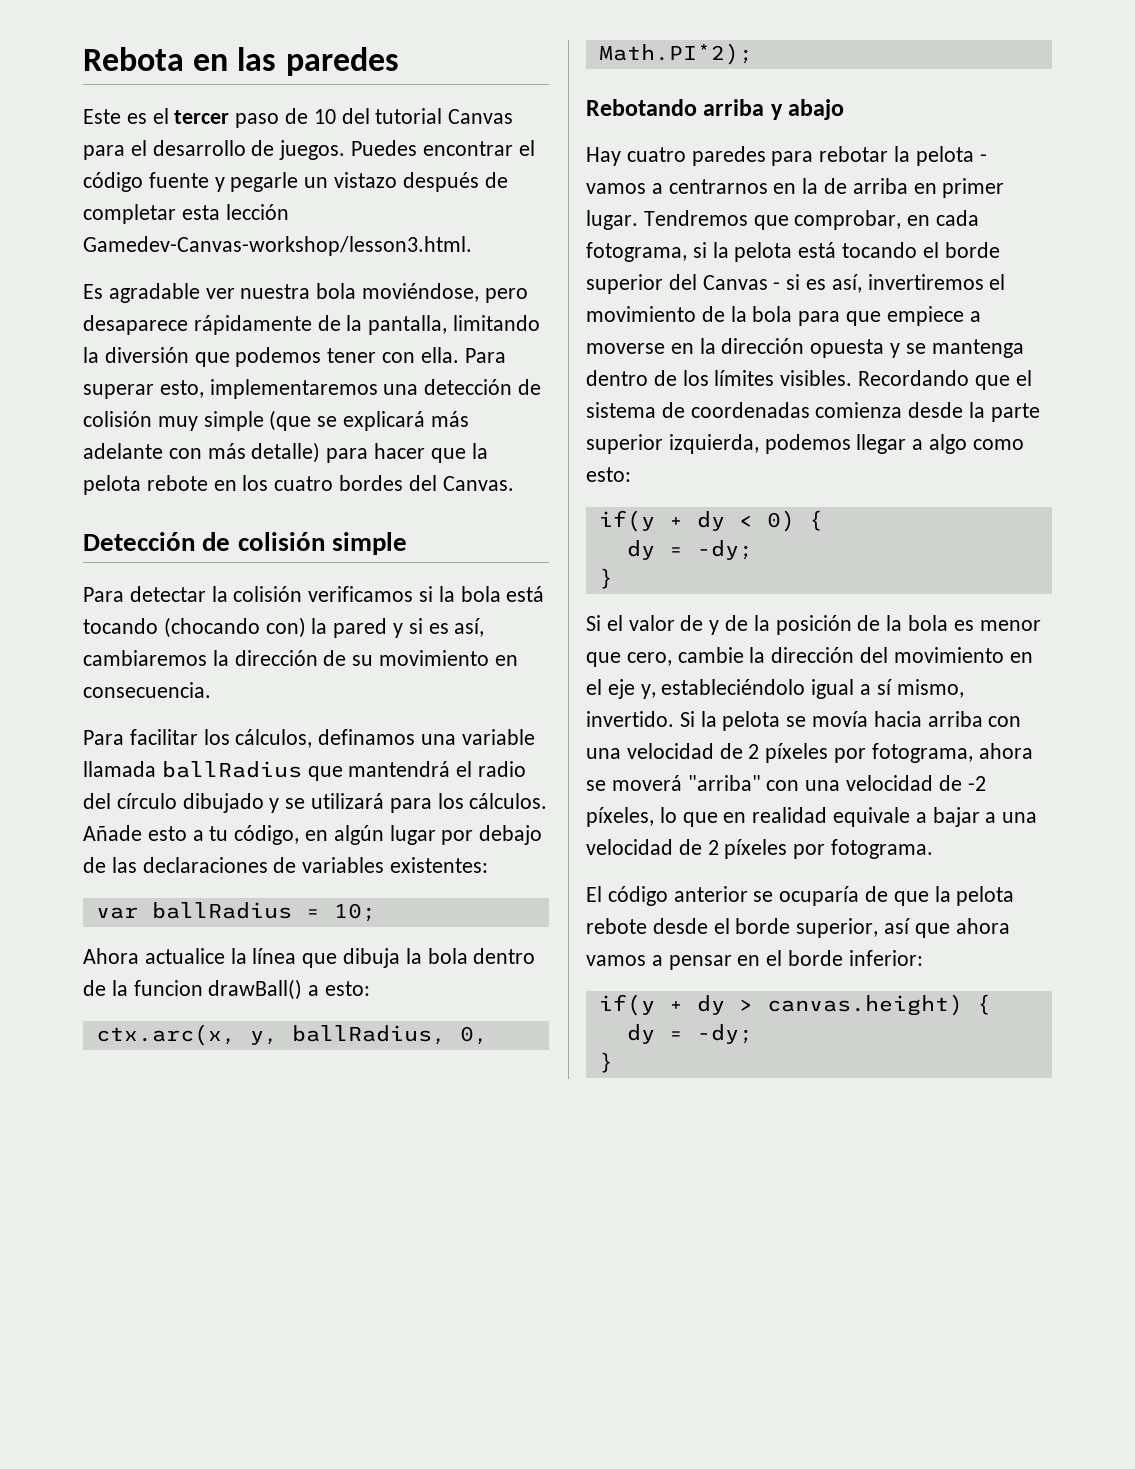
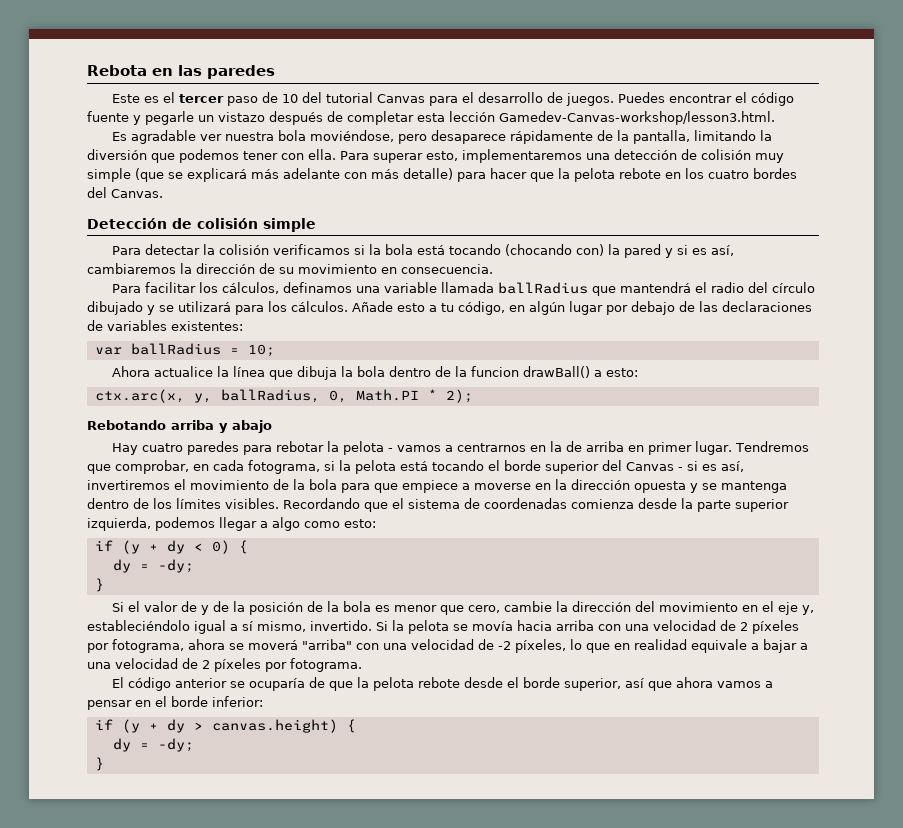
[598,43,753,65] Math.PI*2); -> [355,389,473,403] Math.PI * 2);
[598,510,655,532] if(y -> [94,540,140,554] if (y
[598,994,655,1016] if(y -> [94,719,140,733] if (y

